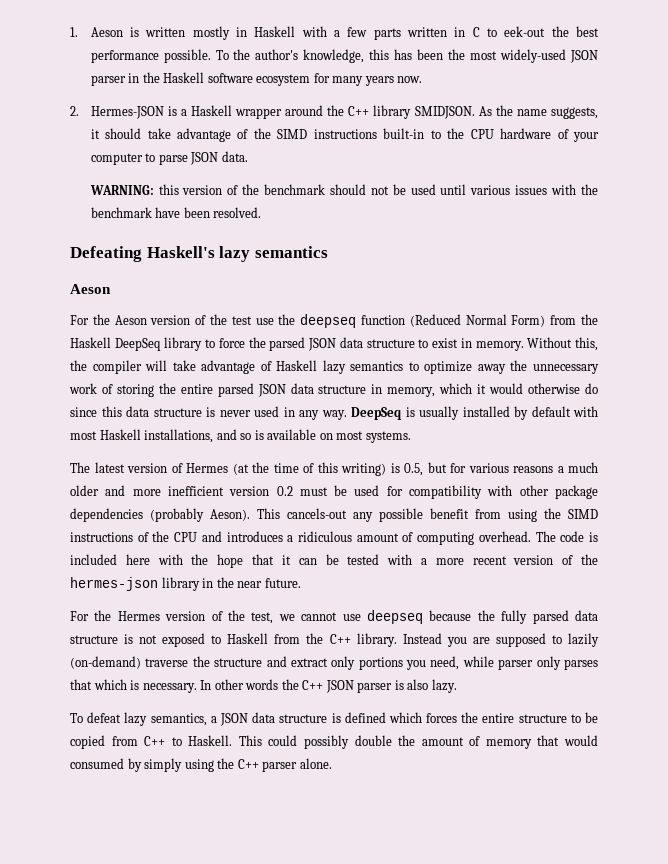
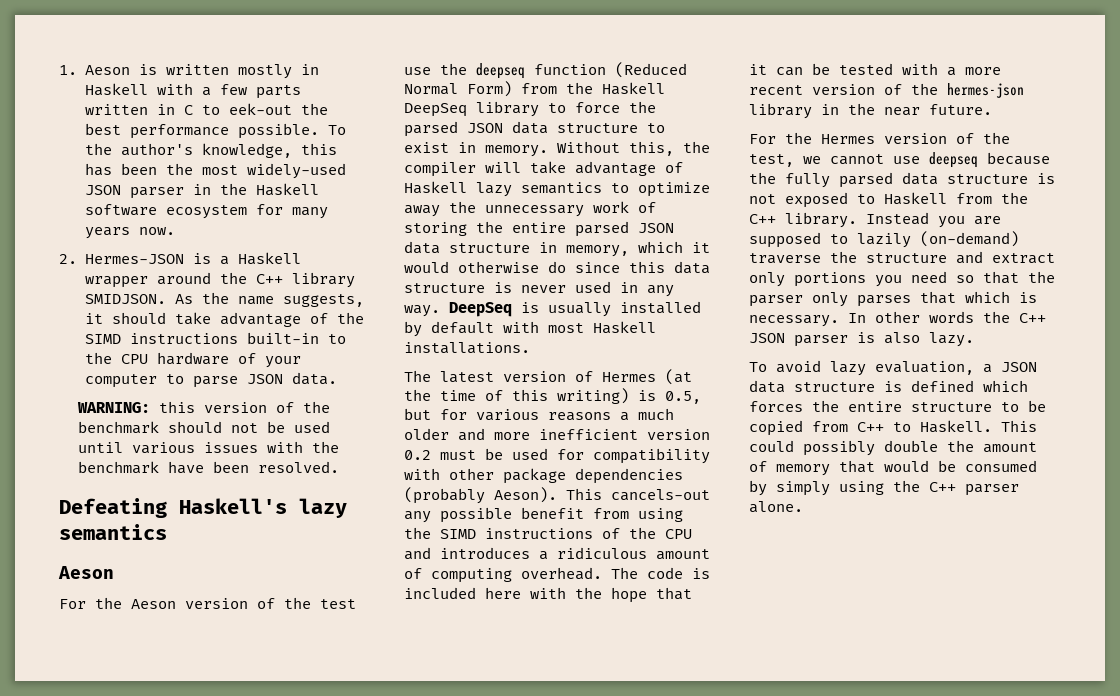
[144,429,411,443] installations, and so is available on most systems. -> [404,342,530,354] installations.
[430,656,494,670] need, while -> [911,271,1055,284] need so that the
[87,712,207,726] defeat lazy semantics, -> [776,360,974,376] avoid lazy evaluation,
(598, 740) none -> [938,460,956,472] be

